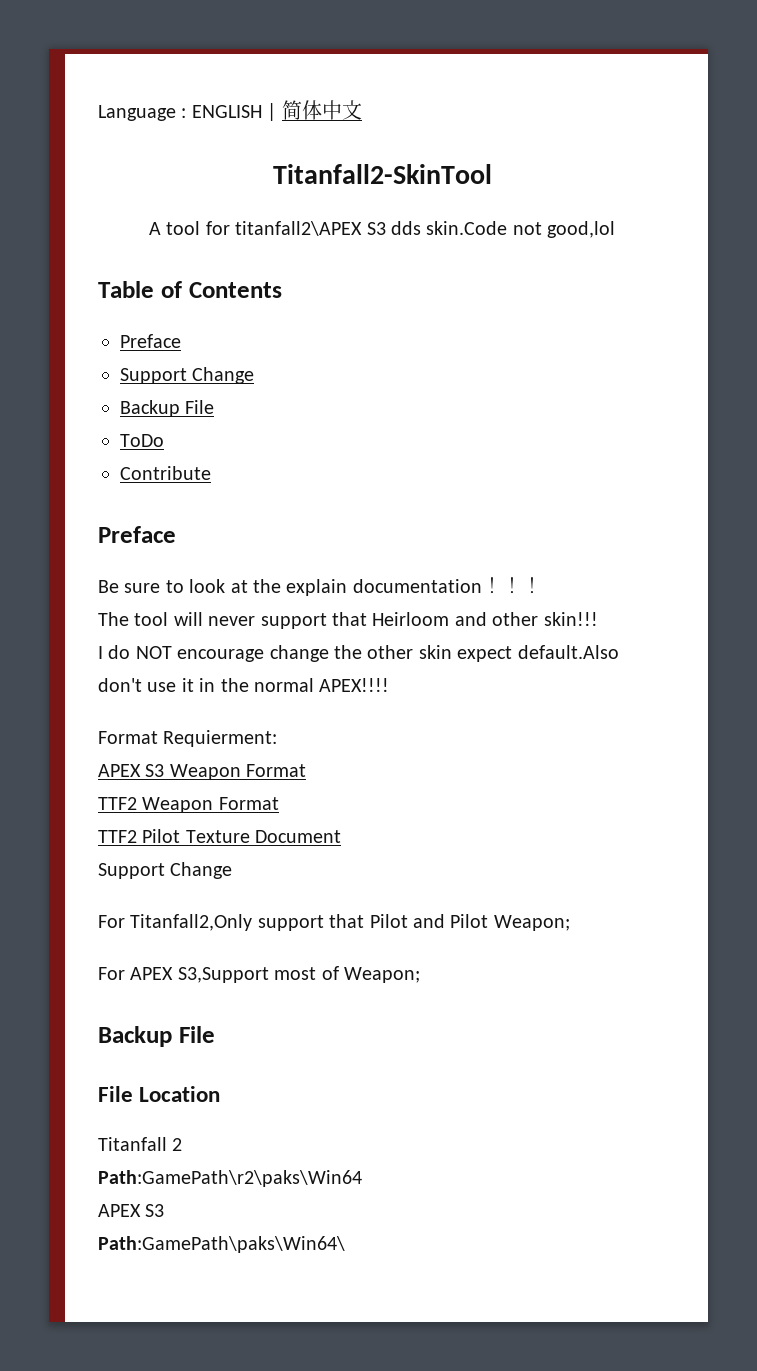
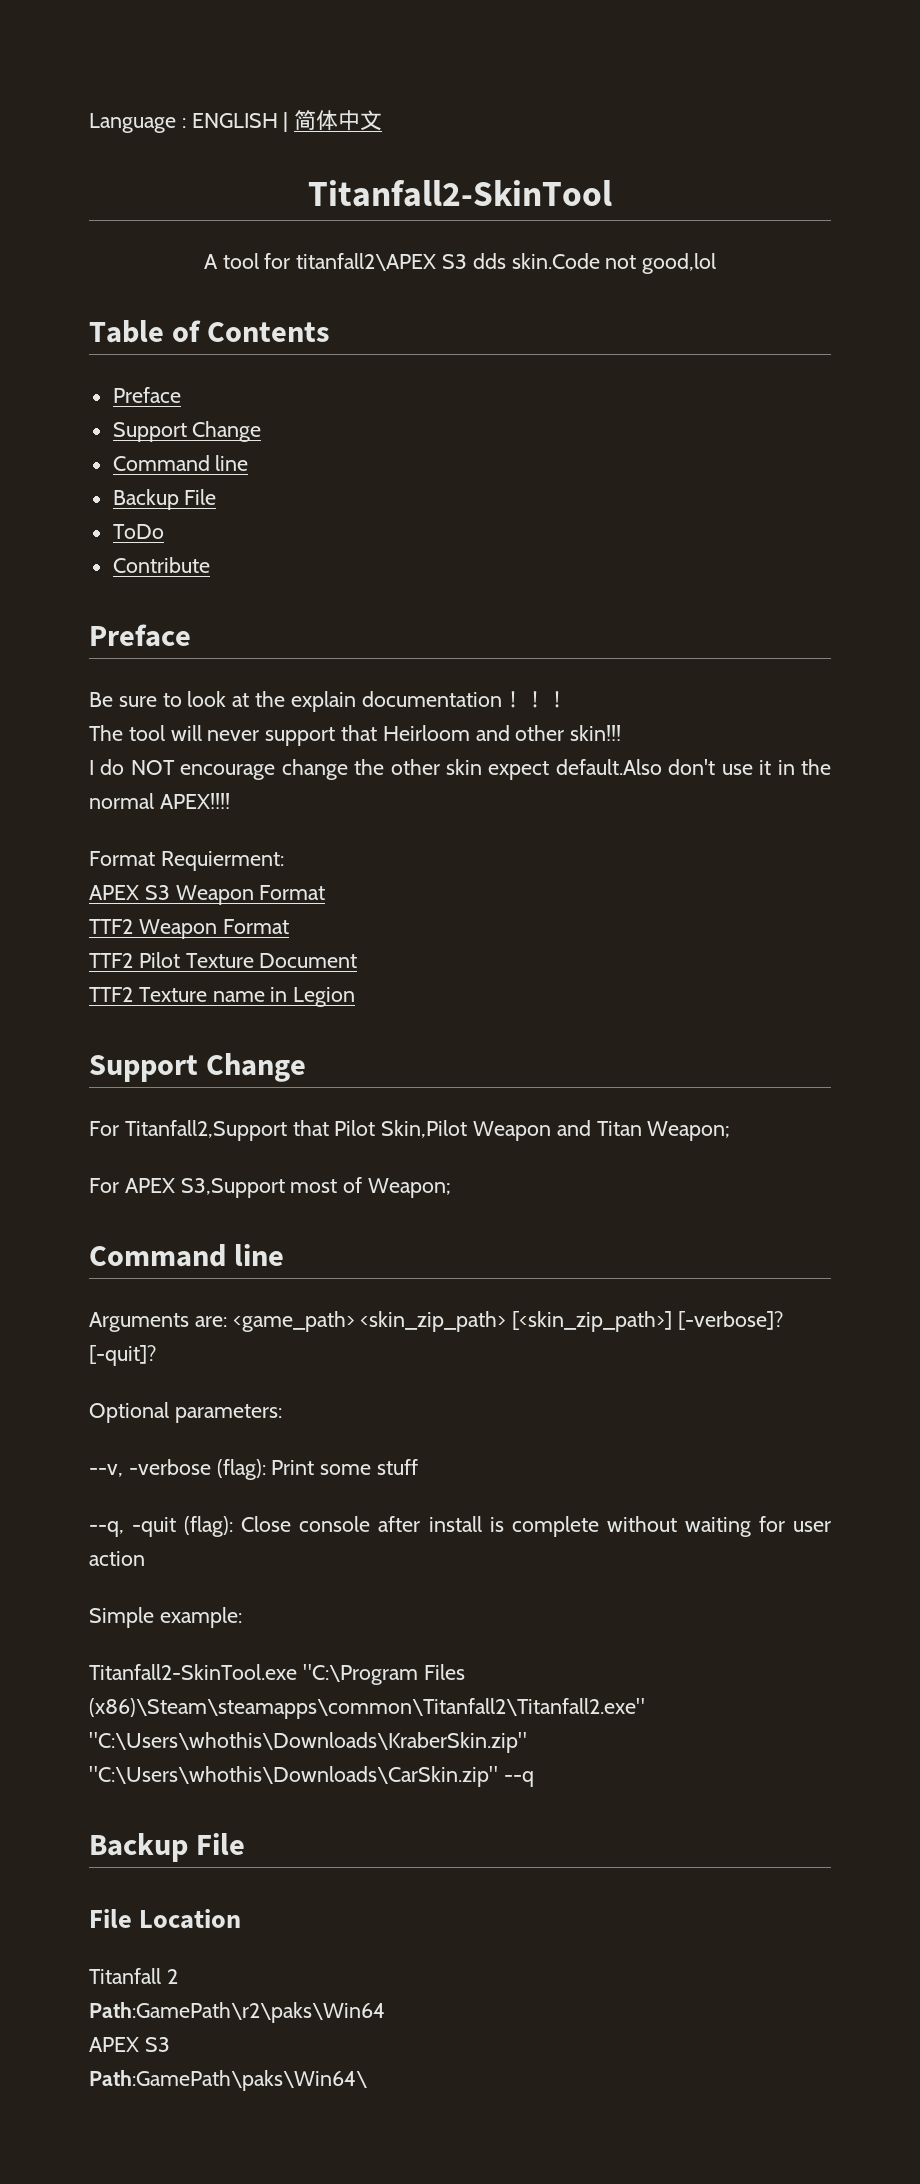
(255, 375) none -> [112,455,249,471] // Command line
[98,862,233,879] [98,914,489,931] Support Change // For Titanfall2,Only support that Pilot and Pilot -> [89,987,356,1007] [89,1053,307,1082] [89,1120,642,1141] TTF2 Texture name in Legion // Support Change // For Titanfall2,Support that Pilot Skin,Pilot Weapon and Titan
(420, 975) none -> [89,1244,285,1267] [89,1311,784,1332] [89,1345,156,1366] [89,1402,282,1423] [89,1459,419,1480] [89,1516,831,1537] [89,1551,145,1566] [89,1607,242,1628] [89,1664,465,1685] [89,1698,645,1719] [89,1732,527,1753] [89,1766,534,1787] // Command line // Arguments are: <game_path> <skin_zip_path> [<skin_zip_path>] [-verbose]? [-quit]? // Optional parameters: // --v, -verbose (flag): Print some stuff // --q, -quit (flag): Close console after install is complete without waiting for user action // Simple example: // Titanfall2-SkinTool.exe "C:\Program Files (x86)\Steam\steamapps\common\Titanfall2\Titanfall2.exe" "C:\Users\whothis\Downloads\KraberSkin.zip" "C:\Users\whothis\Downloads\CarSkin.zip" --q

